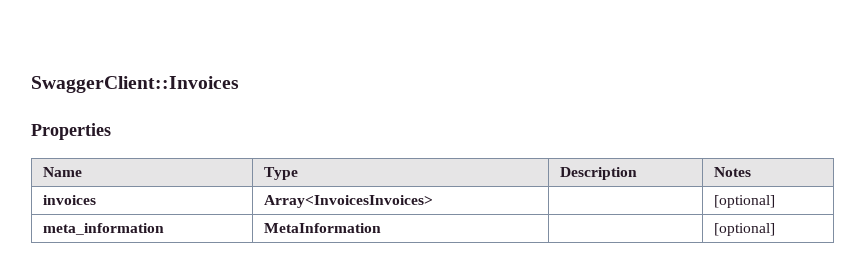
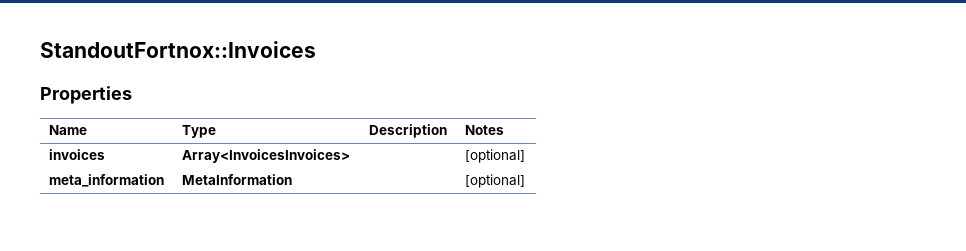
[31,76,239,93] SwaggerClient::Invoices -> [40,41,316,58] StandoutFortnox::Invoices

